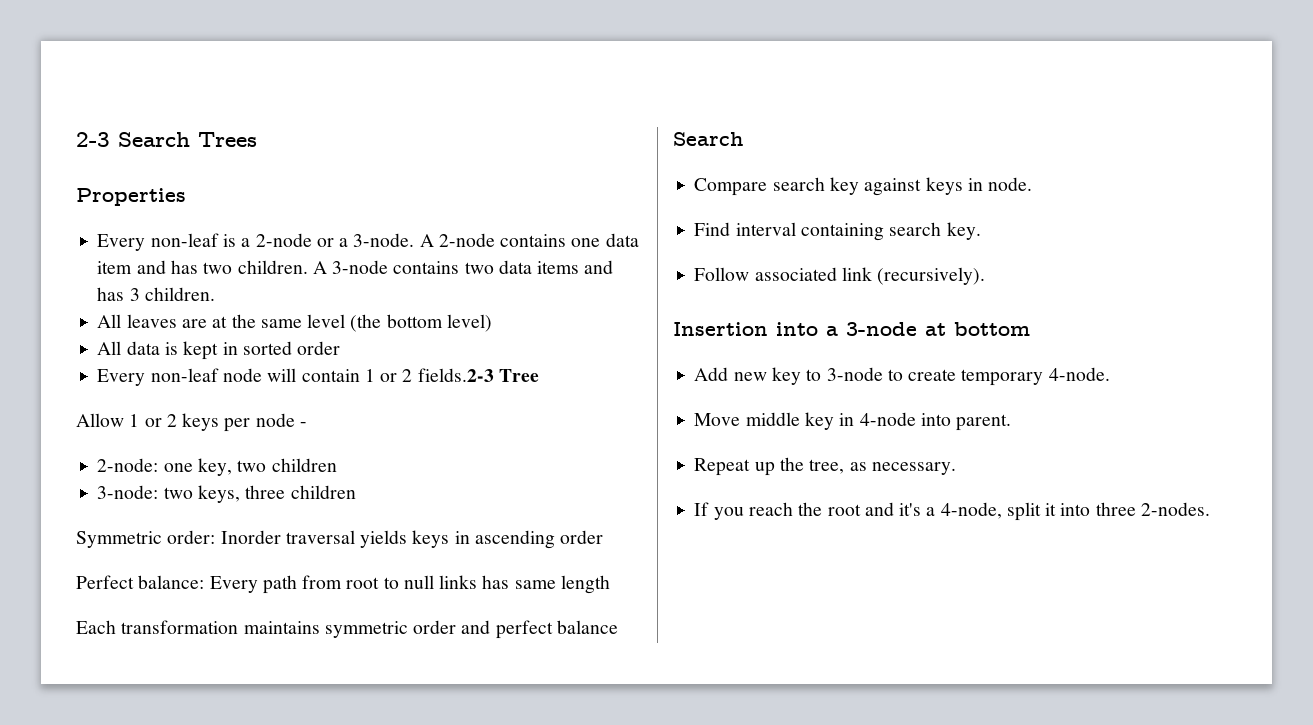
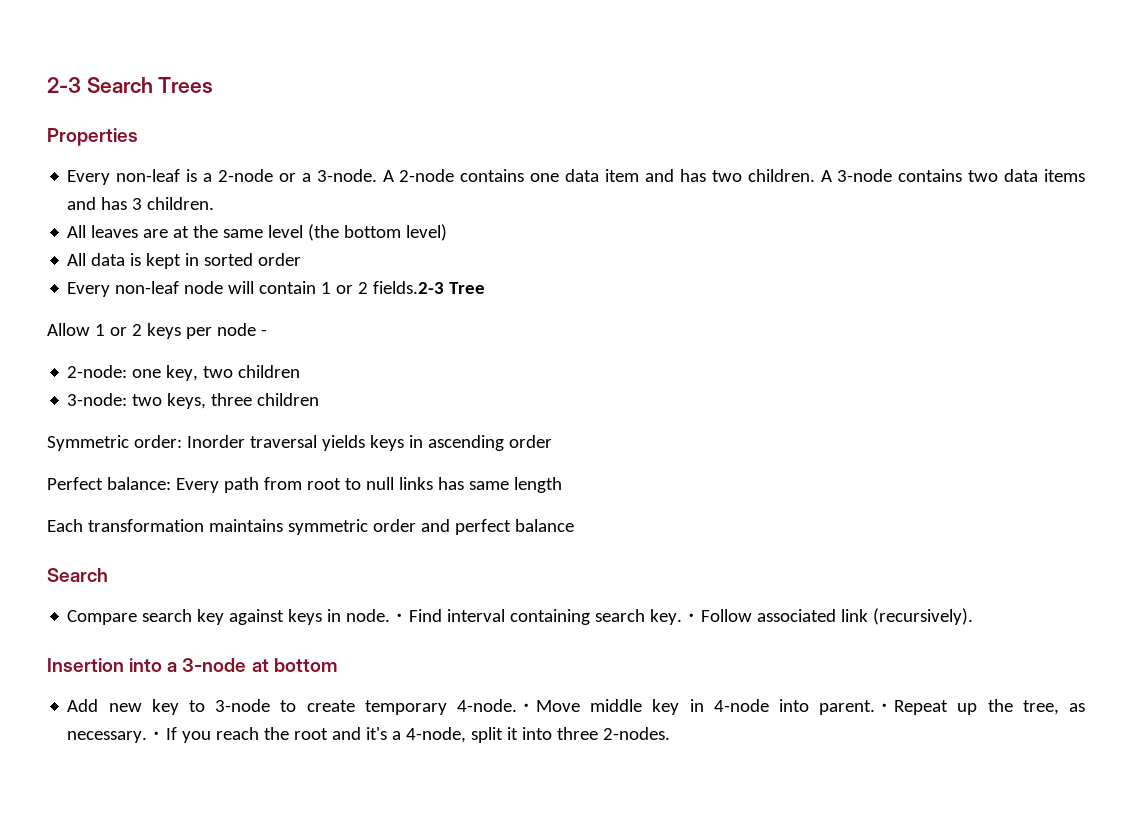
(1033, 184) // -> [390,613,410,622] ・
(981, 231) // -> [682,613,702,622] ・
(1110, 374) // -> [516,703,536,712] ・
(1012, 422) // -> [875,703,895,712] ・
(956, 468) // -> [147,731,167,740] ・

